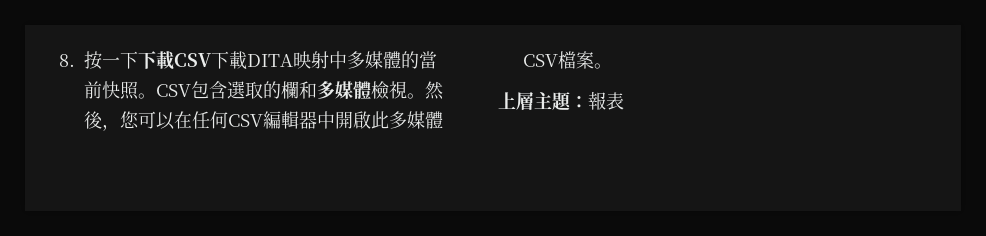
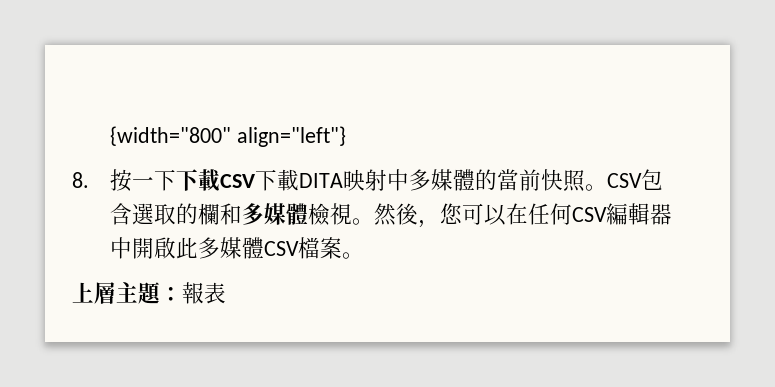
(59, 60) none -> [109,126,346,147] {width="800" align="left"} //

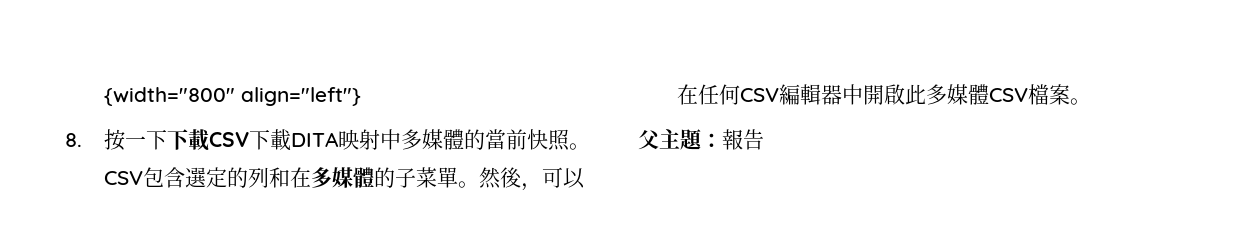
[153,203,352,226] 取的欄和多媒體檢視 -> [205,167,458,188] 定的列和在多媒體的子菜單
[439,203,462,224] 您 -> (542, 187) none
[72,282,116,304] 上層 -> [638,130,660,150] 父
[204,282,226,304] 表 -> [743,129,764,150] 告

